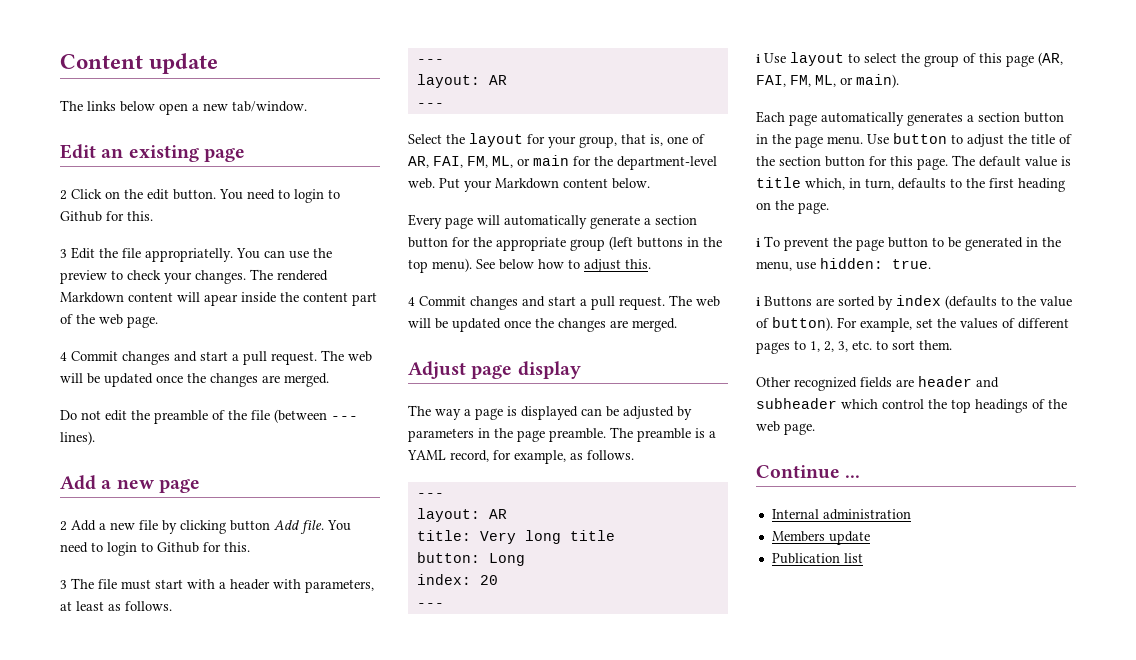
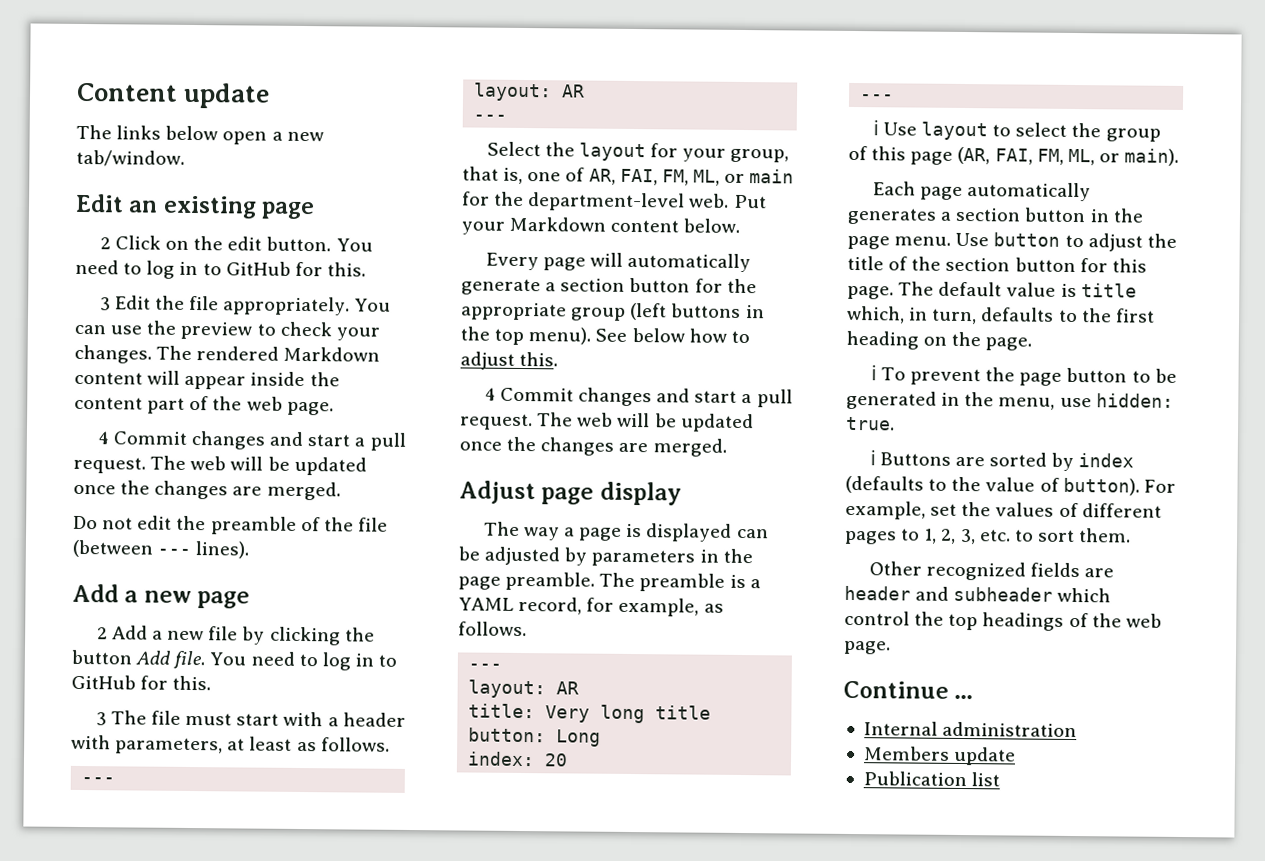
[294,189,340,203] [60,211,102,222] login to Github -> [146,260,291,279] log in to GitHub
[145,248,233,262] appropriatelly. -> [223,296,351,316] appropriately.
[204,294,238,306] apear -> [184,375,247,390] appear
(226, 527) none -> [344,627,375,642] the
[107,542,199,556] login to Github -> [321,652,398,671] [71,674,136,690] log in to GitHub

